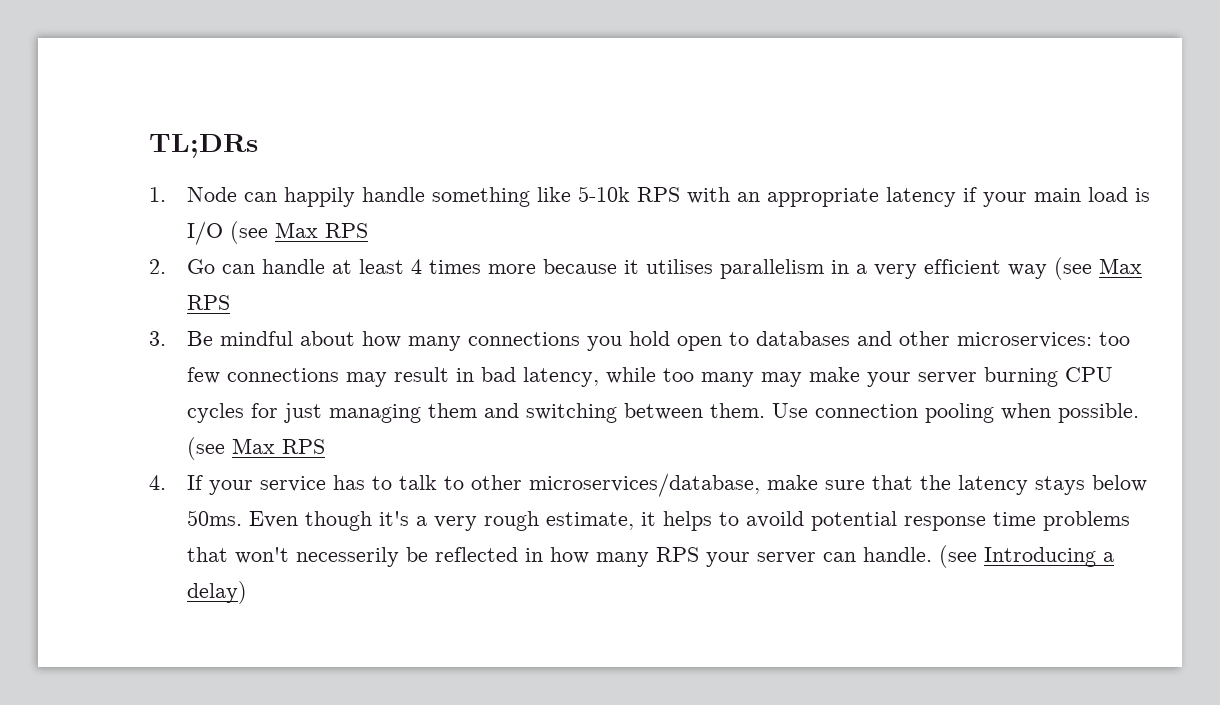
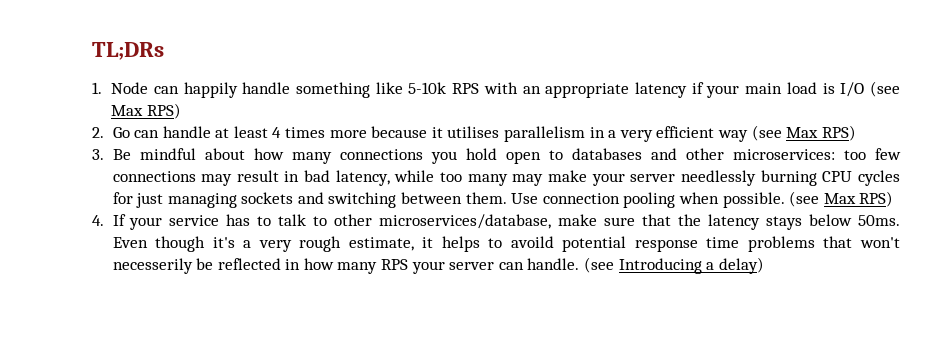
[325,223,369,238] RPS -> [146,103,181,119] RPS)
[187,295,231,310] RPS -> [821,125,856,141] RPS)
(978, 378) none -> [681,170,757,186] needlessly
[428,403,478,418] them -> [241,192,294,204] sockets
[282,439,326,454] RPS -> [859,191,894,207] RPS)

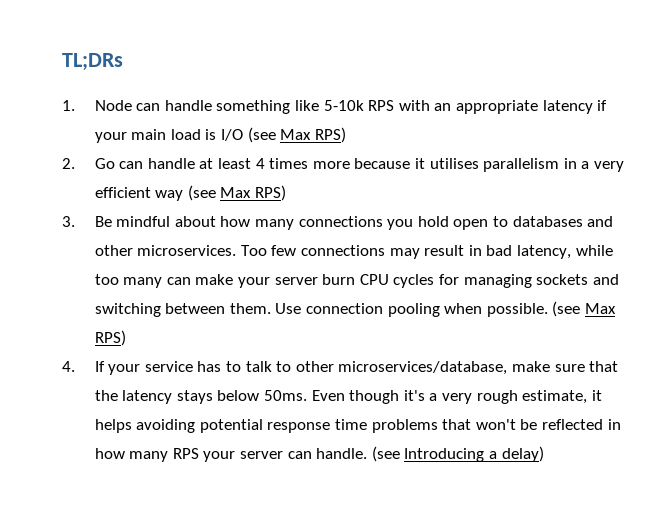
[183,82,238,98] happily -> (161, 107) none
[732,149,866,160] microservices: too -> [137,245,267,256] microservices. Too
[512,174,544,186] may -> [166,277,191,285] can
[681,170,817,186] needlessly burning -> [322,274,356,285] burn
[136,193,164,208] just -> (459, 279) none
[488,236,554,248] to avoild -> [136,419,196,433] avoiding
[112,258,193,274] necesserily -> (516, 424) none

